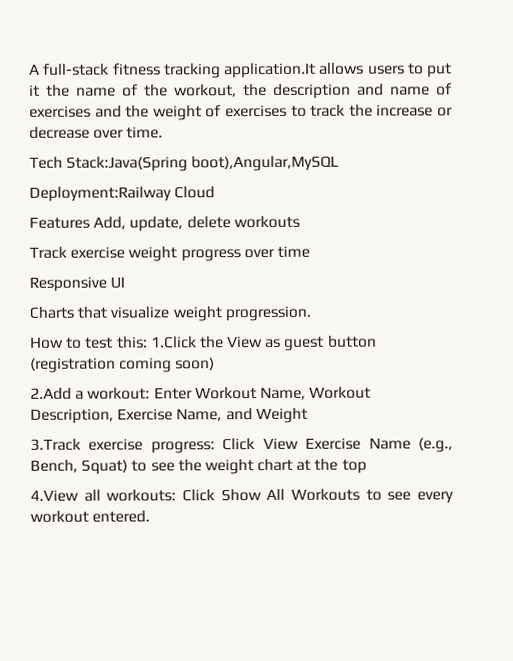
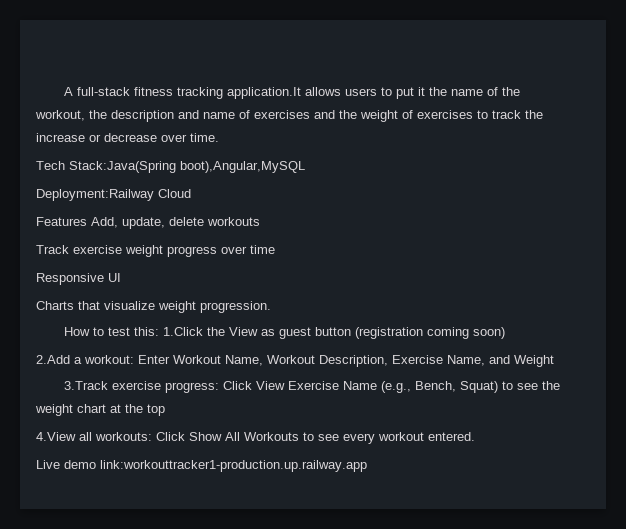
(151, 516) none -> [36,460,367,472] // Live demo link:workouttracker1-production.up.railway.app

